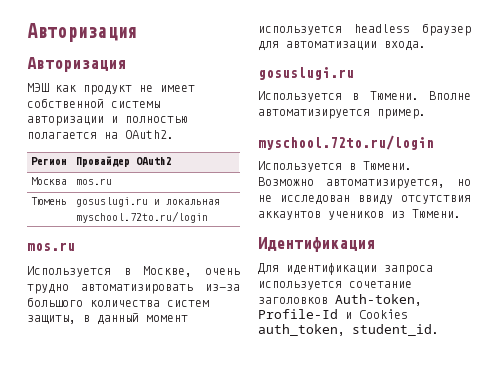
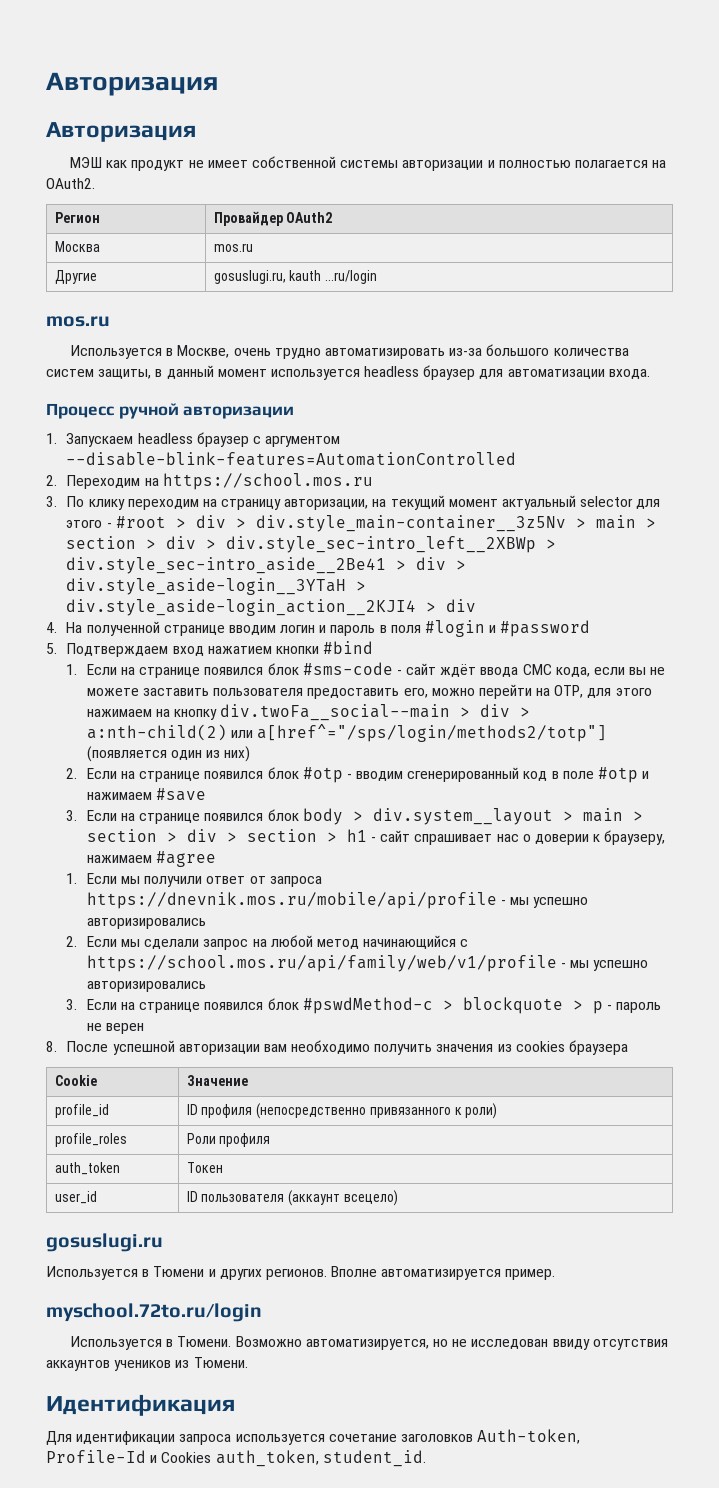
[31,197,68,205] [76,197,221,207] [76,211,209,223] Тюмень | gosuslugi.ru и локальная myschool.72to.ru/login -> [54,270,97,284] [213,270,378,284] Другие | gosuslugi.ru, kauth ...ru/login
(426, 46) none -> [46,403,295,419] [46,432,341,447] [66,452,517,466] [46,473,373,490] [46,495,661,510] [66,515,656,532] [66,536,557,553] [66,557,467,574] [66,578,367,595] [66,599,477,616] [46,620,591,637] [46,641,374,657] [66,662,666,678] [86,684,652,699] [86,704,531,721] [86,724,608,742] [86,746,251,762] [66,767,650,783] [86,788,206,801] [66,808,643,825] [86,829,666,845] [86,851,216,867] [66,873,322,887] [86,892,589,909] [86,918,206,929] [66,935,469,950] [86,955,649,972] [86,981,206,992] [66,997,662,1014] [86,1023,144,1034] [46,1040,629,1055] [54,1075,97,1086] [186,1075,248,1086] [54,1104,109,1118] [186,1103,498,1119] [54,1133,127,1147] [186,1133,271,1147] [54,1162,120,1175] [186,1162,223,1173] [54,1191,97,1204] [186,1190,398,1206] // Процесс ручной авторизации // 1. Запускаем headless браузер с аргументом --disable-blink-features=AutomationControlled // 2. Переходим на https://school.mos.ru // 3. По клику переходим на страницу авторизации, на текущий момент актуальный selector для этого - #root > div > div.style_main-container__3z5Nv > main > section > div > div.style_sec-intro_left__2XBWp > div.style_sec-intro_aside__2Be41 > div > div.style_aside-login__3YTaH > div.style_aside-login_action__2KJI4 > div // 4. На полученной странице вводим логин и пароль в поля #login и #password // 5. Подтверждаем вход нажатием кнопки #bind // 1. Если на странице появился блок #sms-code - сайт ждёт ввода СМС кода, если вы не можете заставить пользователя предоставить его, можно перейти на OTP, для этого нажимаем на кнопку div.twoFa__social--main > div > a:nth-child(2) или a[href^="/sps/login/methods2/totp"] (появляется один из них) // 2. Если на странице появился блок #otp - вводим сгенерированный код в поле #otp и нажимаем #save // 3. Если на странице появился блок body > div.system__layout > main > section > div > section > h1 - сайт спрашивает нас о доверии к браузеру, нажимаем #agree // 1. Если мы получили ответ от запроса https://dnevnik.mos.ru/mobile/api/profile - мы успешно авторизировались // 2. Если мы сделали запрос на любой метод начинающийся с https://school.mos.ru/api/family/web/v1/profile - мы успешно авторизировались // 3. Если на странице появился блок #pswdMethod-c > blockquote > p - пароль не верен // 8. После успешной авторизации вам необходимо получить значения из cookies браузера // Cookie | Значение // profile_id | ID профиля (непосредственно привязанного к роли) // profile_roles | Роли профиля // auth_token | Токен // user_id | ID пользователя (аккаунт всецело)
[369,91,419,100] Тюмени. -> [153,1266,327,1280] Тюмени и других регионов.

